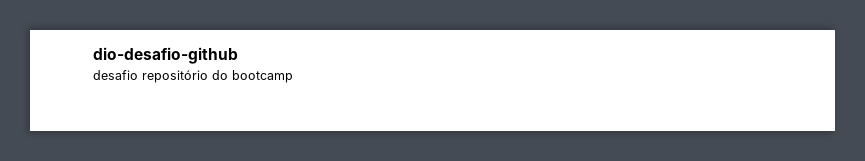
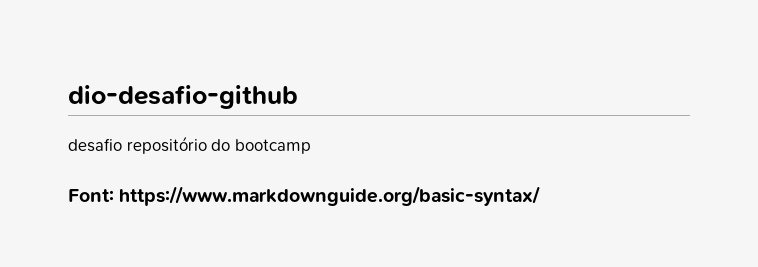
(293, 76) none -> [68,186,541,206] // Font: https://www.markdownguide.org/basic-syntax/

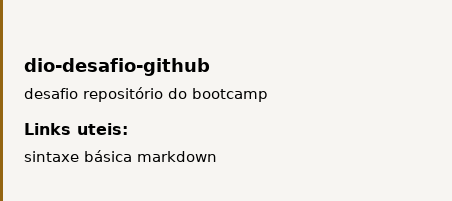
[68,186,541,206] Font: https://www.markdownguide.org/basic-syntax/ -> [24,123,128,135] [24,150,217,162] Links uteis: // sintaxe básica markdown

